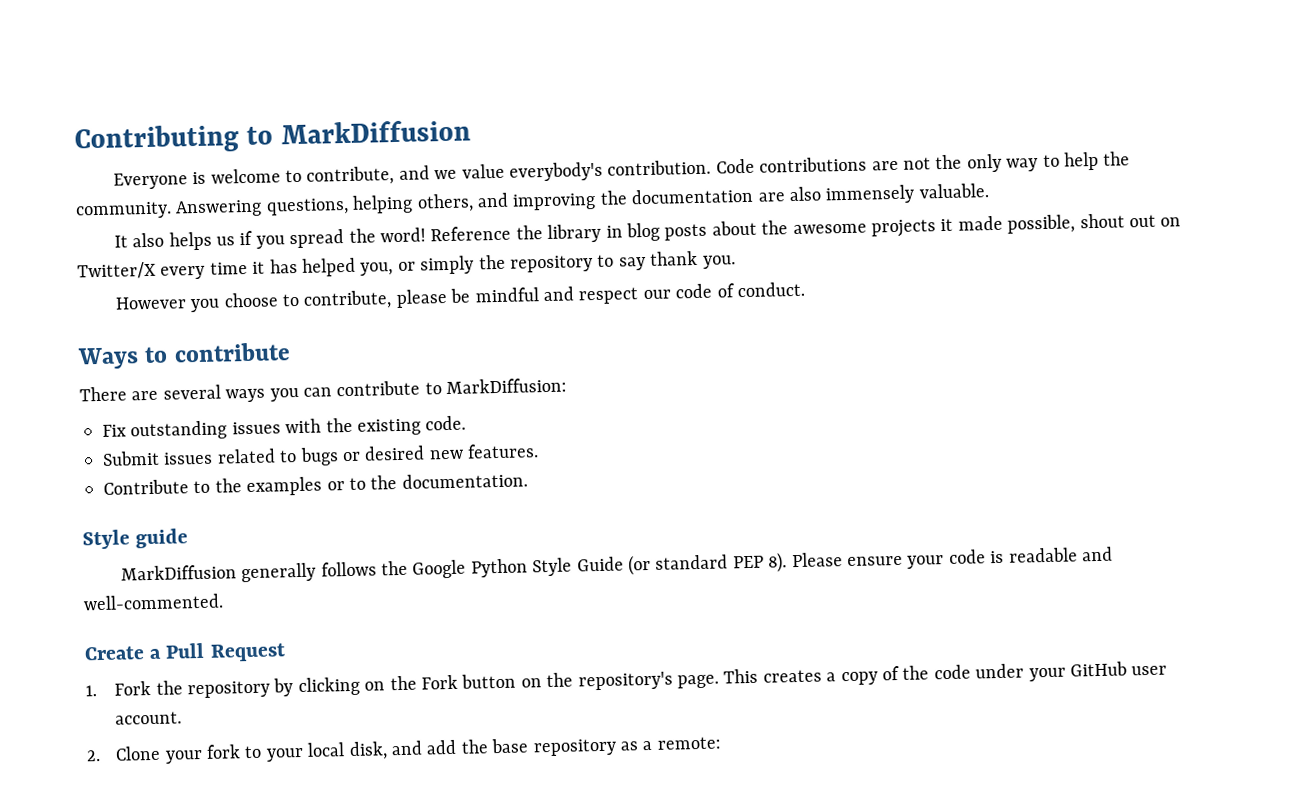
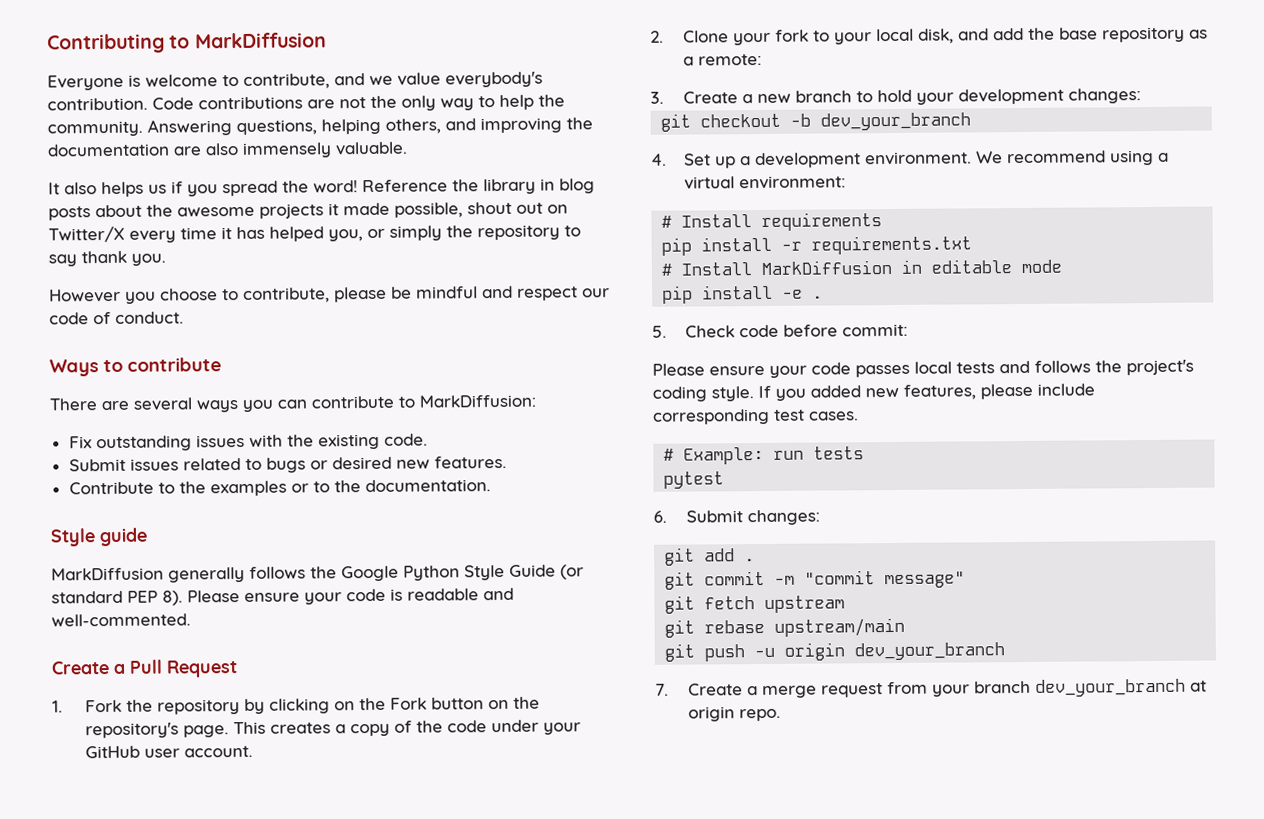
(721, 743) none -> [650,88,1142,105] [660,112,972,132] [651,149,1170,169] [684,175,847,190] [661,212,883,231] [661,235,973,256] [661,259,1063,276] [662,284,824,304] [652,323,909,338] [652,359,1194,378] [652,383,1095,402] [653,408,859,425] [663,446,865,465] [663,471,725,489] [653,509,821,526] [664,547,756,566] [664,570,966,590] [664,595,846,614] [664,617,906,638] [664,642,1006,662] [655,678,1208,699] [688,706,782,722] // 3. Create a new branch to hold your development changes: // git checkout -b dev_your_branch // 4. Set up a development environment. We recommend using a virtual environment: // # Install requirements // pip install -r requirements.txt // # Install MarkDiffusion in editable mode // pip install -e . // 5. Check code before commit: // Please ensure your code passes local tests and follows the project's coding style. If you added new features, please include corresponding test cases. // # Example: run tests // pytest // 6. Submit changes: // git add . // git commit -m "commit message" // git fetch upstream // git rebase upstream/main // git push -u origin dev_your_branch // 7. Create a merge request from your branch dev_your_branch at origin repo.

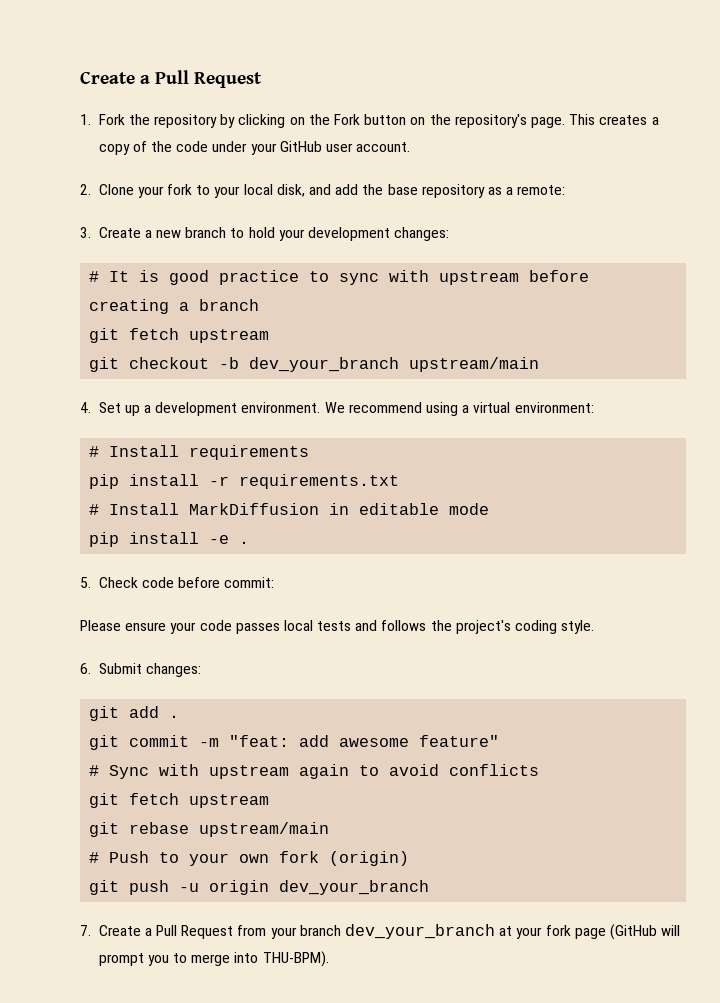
[47,32,327,54] [47,71,543,91] [47,94,565,111] [47,117,593,137] [47,141,408,158] [48,178,595,198] [48,201,568,221] [48,224,581,243] [48,250,166,267] [49,285,610,304] [49,311,184,325] [49,357,222,377] [49,394,536,413] [68,433,428,452] [68,455,507,473] [68,479,491,497] [50,527,148,547] [51,564,584,583] [51,587,514,606] [51,613,191,627] Contributing to MarkDiffusion // Everyone is welcome to contribute, and we value everybody's contribution. Code contributions are not the only way to help the community. Answering questions, helping others, and improving the documentation are also immensely valuable. // It also helps us if you spread the word! Reference the library in blog posts about the awesome projects it made possible, shout out on Twitter/X every time it has helped you, or simply the repository to say thank you. // However you choose to contribute, please be mindful and respect our code of conduct. // Ways to contribute // There are several ways you can contribute to MarkDiffusion: // Fix outstanding issues with the existing code. // Submit issues related to bugs or desired new features. // Contribute to the examples or to the documentation. // Style guide // MarkDiffusion generally follows the Google Python Style Guide (or standard PEP 8). Please ensure your code is readable and well-commented. // -> (80, 77) none
(1142, 96) none -> [89,270,590,285] [89,299,260,314] [89,328,270,343] // # It is good practice to sync with upstream before creating a branch // git fetch upstream
(972, 121) none -> [409,357,540,372] upstream/main
[758,383,1095,401] [653,408,859,425] [663,446,865,465] [663,471,725,489] If you added new features, please include corresponding test cases. // # Example: run tests // pytest -> (595, 627) none
[804,570,966,589] "commit message" -> [229,735,500,747] [89,764,540,779] "feat: add awesome feature" // # Sync with upstream again to avoid conflicts
(906, 627) none -> [89,851,410,866] // # Push to your own fork (origin)
[762,683,884,699] merge request -> [156,925,234,939] Pull Request
[688,706,782,722] origin repo. -> [516,924,681,940] [98,951,329,967] your fork page (GitHub will prompt you to merge into THU-BPM).

